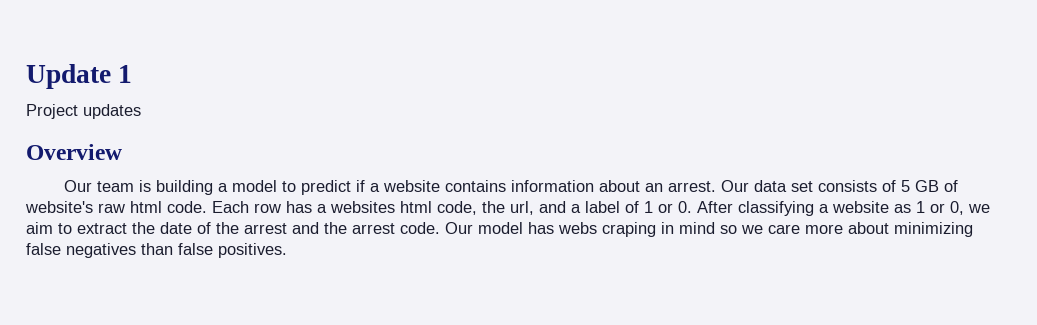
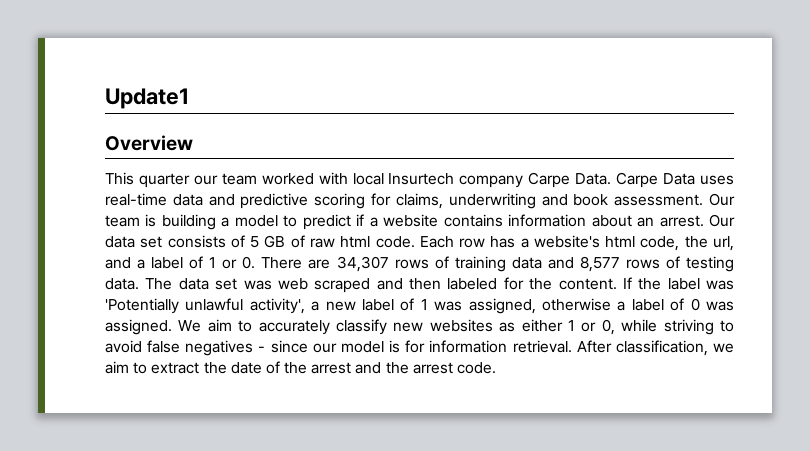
[26,64,133,89] [26,104,141,119] [26,144,122,160] Update 1 // Project updates // Overview // -> [105,88,189,109] [105,135,193,151] [105,172,734,188] [105,193,704,209] Update1 // Overview // This quarter our team worked with local Insurtech company Carpe Data. Carpe Data uses real-time data and predictive scoring for claims, underwriting and book assessment.
[25,201,93,213] website's -> (305, 241) none
[330,201,395,213] websites -> [533,235,600,248] website's
[697,201,964,216] After classifying a website as 1 or 0, -> [261,256,734,272] [105,277,734,293] [105,298,734,314] [105,319,734,335] [105,340,708,356] There are 34,307 rows of training data and 8,577 rows of testing data. The data set was web scraped and then labeled for the content. If the label was 'Potentially unlawful activity', a new label of 1 was assigned, otherwise a label of 0 was assigned. We aim to accurately classify new websites as either 1 or 0, while striving to avoid false negatives - since our model is for information retrieval. After classification,
[445,222,973,237] [26,243,287,258] Our model has webs craping in mind so we care more about minimizing false negatives than false positives. -> (497, 368) none

